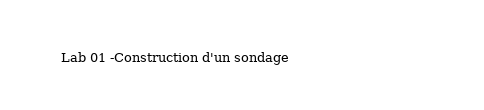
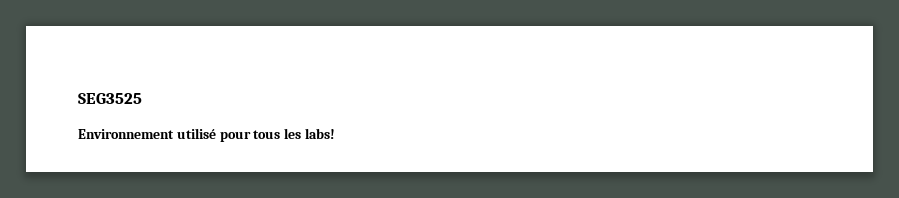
[61,52,289,65] Lab 01 -Construction d'un sondage -> [78,93,142,104] [78,128,335,142] SEG3525 // Environnement utilisé pour tous les labs!

